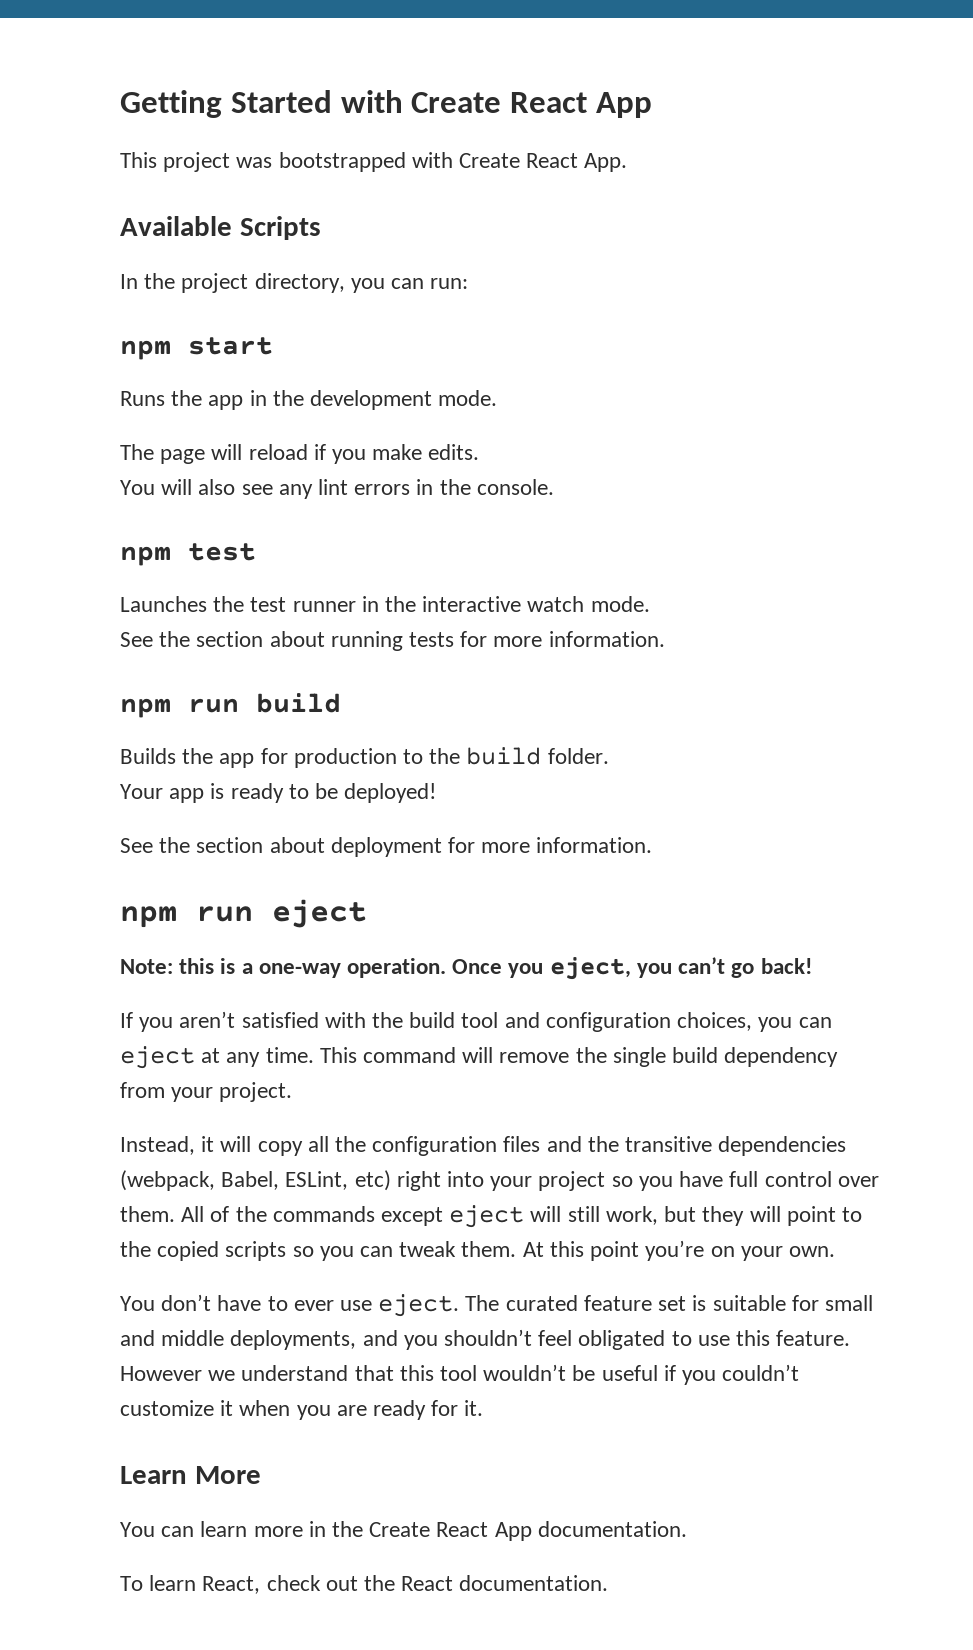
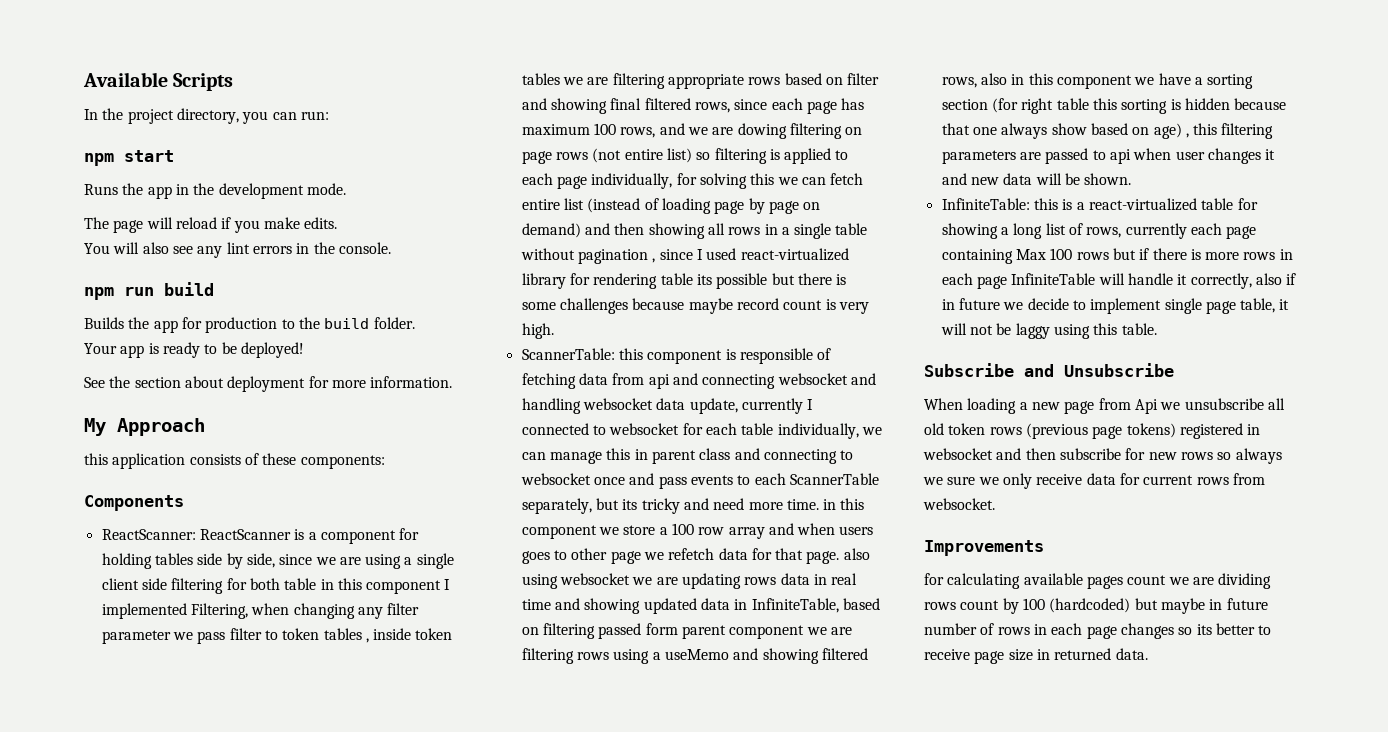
[120,90,652,118] [120,152,628,172] Getting Started with Create React App // This project was bootstrapped with Create React App. // -> (83, 79) none
[120,543,256,566] [120,596,650,612] [120,631,665,651] // npm test // Launches the test runner in the interactive watch mode. // See the section about running tests for more information. -> (391, 248) none
[120,899,367,928] [120,957,812,980] [120,1011,832,1032] [120,1046,839,1069] [120,1082,293,1102] [120,1136,847,1156] [120,1170,879,1191] [120,1205,862,1228] [120,1240,835,1261] [120,1294,873,1317] [120,1329,851,1350] [120,1364,800,1385] [120,1400,484,1420] [120,1466,261,1484] [120,1521,687,1541] [120,1575,609,1594] npm run eject // Note: this is a one-way operation. Once you eject, you can’t go back! // If you aren’t satisfied with the build tool and configuration choices, you can eject at any time. This command will remove the single build dependency from your project. // Instead, it will copy all the configuration files and the transitive dependencies (webpack, Babel, ESLint, etc) right into your project so you have full control over them. All of the commands except eject will still work, but they will point to the copied scripts so you can tweak them. At this point you’re on your own. // You don’t have to ever use eject. The curated feature set is suitable for small and middle deployments, and you shouldn’t feel obligated to use this feature. However we understand that this tool wouldn’t be useful if you couldn’t customize it when you are ready for it. // Learn More // You can learn more in the Create React App documentation. // To learn React, check out the React documentation. -> [84,418,205,436] [84,453,385,469] [84,495,184,511] [101,528,420,544] [101,553,454,569] [101,578,451,594] [101,603,420,619] [101,628,453,644] [521,73,880,89] [521,98,865,114] [521,123,863,139] [521,148,849,164] [521,173,864,189] [521,198,821,214] [521,223,868,239] [520,248,849,264] [521,273,847,289] [521,298,869,314] [521,323,554,339] [521,348,832,364] [521,373,876,389] [521,398,814,414] [521,423,882,439] [521,448,854,464] [520,473,879,489] [521,498,865,514] [521,523,874,539] [521,548,870,564] [521,573,858,589] [521,598,880,614] [521,623,852,639] [521,648,868,664] [941,73,1254,89] [941,98,1287,114] [941,123,1274,139] [941,148,1276,164] [941,173,1132,185] [941,198,1258,211] [941,223,1257,239] [941,248,1293,264] [941,273,1297,289] [941,298,1290,314] [940,323,1157,339] [924,363,1174,377] [924,398,1285,414] [924,423,1261,439] [923,448,1282,464] [923,473,1265,489] [923,498,995,510] [924,540,1044,556] [924,573,1272,589] [924,598,1268,614] [924,623,1272,639] [924,648,1148,664] My Approach // this application consists of these components: // Components // ReactScanner: ReactScanner is a component for holding tables side by side, since we are using a single client side filtering for both table in this component I implemented Filtering, when changing any filter parameter we pass filter to token tables , inside token tables we are filtering appropriate rows based on filter and showing final filtered rows, since each page has maximum 100 rows, and we are dowing filtering on page rows (not entire list) so filtering is applied to each page individually, for solving this we can fetch entire list (instead of loading page by page on demand) and then showing all rows in a single table without pagination , since I used react-virtualized library for rendering table its possible but there is some challenges because maybe record count is very high. // ScannerTable: this component is responsible of fetching data from api and connecting websocket and handling websocket data update, currently I connected to websocket for each table individually, we can manage this in parent class and connecting to websocket once and pass events to each ScannerTable separately, but its tricky and need more time. in this component we store a 100 row array and when users goes to other page we refetch data for that page. also using websocket we are updating rows data in real time and showing updated data in InfiniteTable, based on filtering passed form parent component we are filtering rows using a useMemo and showing filtered rows, also in this component we have a sorting section (for right table this sorting is hidden because that one always show based on age) , this filtering parameters are passed to api when user changes it and new data will be shown. // InfiniteTable: this is a react-virtualized table for showing a long list of rows, currently each page containing Max 100 rows but if there is more rows in each page InfiniteTable will handle it correctly, also if in future we decide to implement single page table, it will not be laggy using this table. // Subscribe and Unsubscribe // When loading a new page from Api we unsubscribe all old token rows (previous page tokens) registered in websocket and then subscribe for new rows so always we sure we only receive data for current rows from websocket. // Improvements // for calculating available pages count we are dividing rows count by 100 (hardcoded) but maybe in future number of rows in each page changes so its better to receive page size in returned data.

